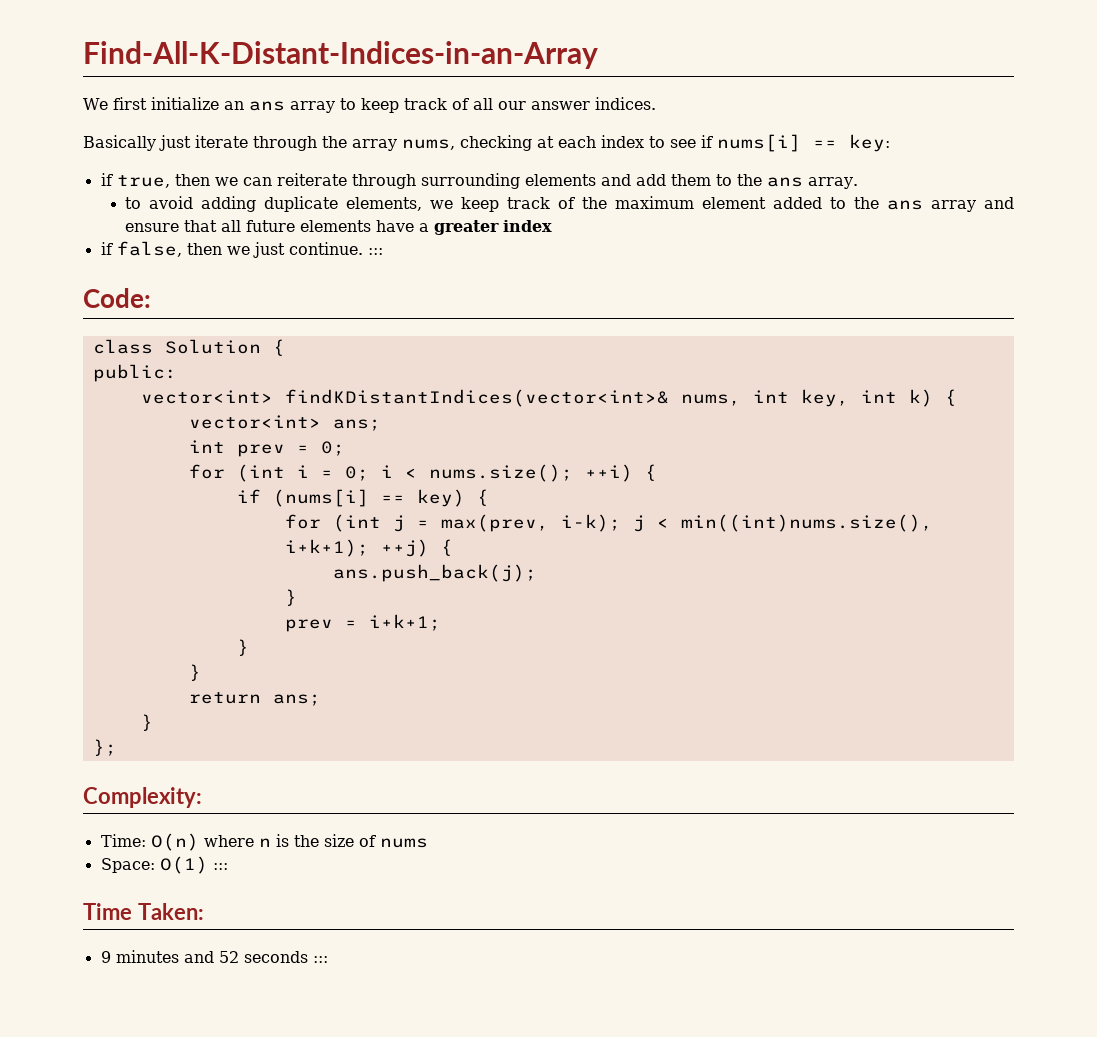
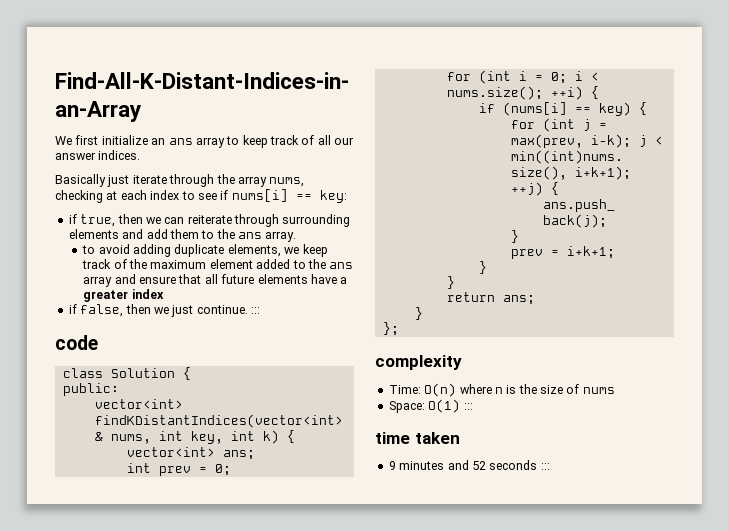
[83,288,151,308] Code: -> [55,335,98,350] code
[83,787,202,808] Complexity: -> [375,355,462,370] complexity
[83,903,204,920] Time Taken: -> [375,432,460,444] time taken

